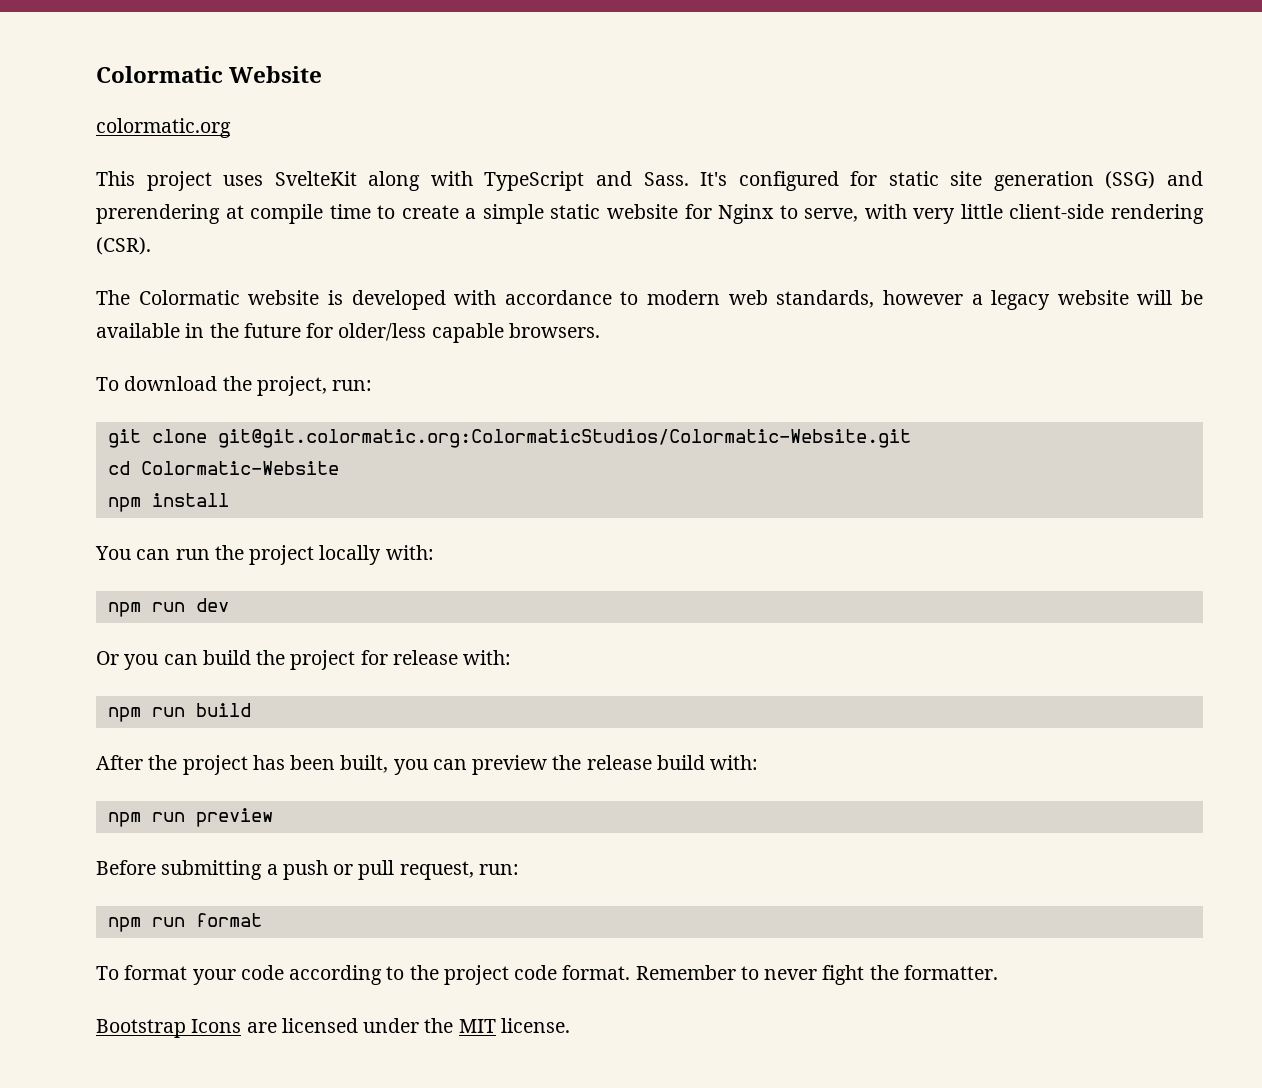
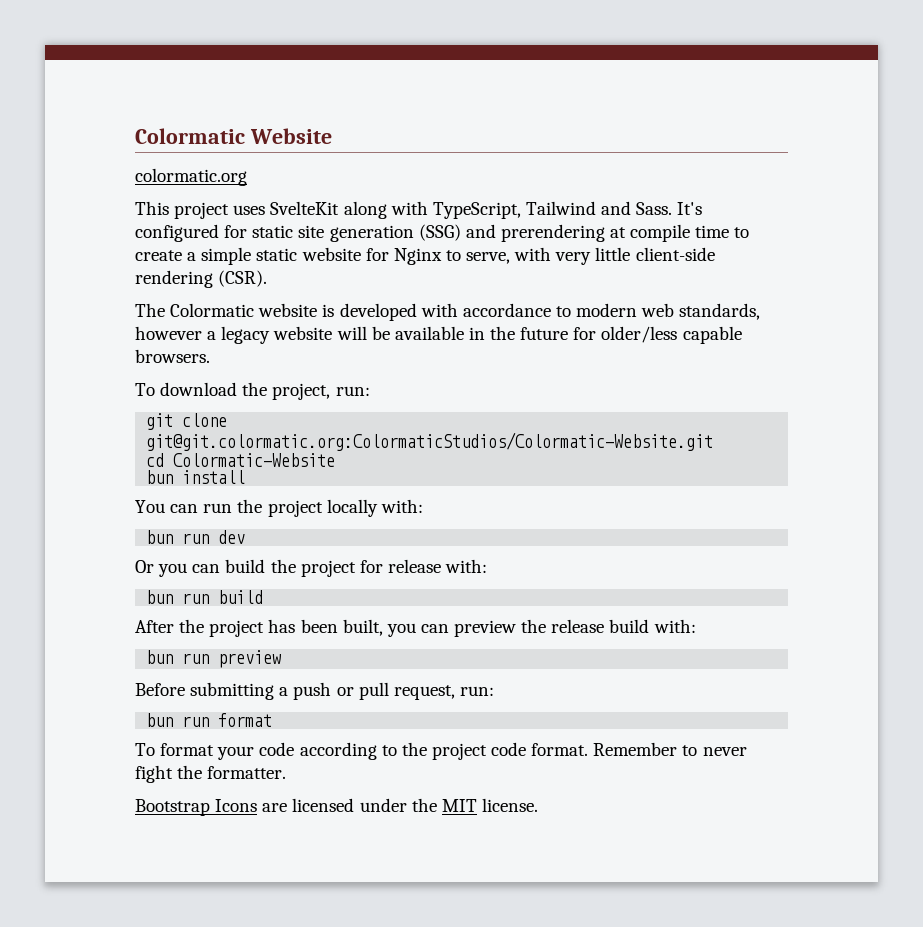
[484,171,585,191] TypeScript -> [432,201,596,219] TypeScript, Tailwind
[107,497,141,512] npm -> [146,470,174,484] bun
[107,602,141,617] npm -> [146,530,174,544] bun
[107,707,141,722] npm -> [146,590,174,604] bun
[107,812,141,827] npm -> [146,650,174,664] bun
[107,917,141,932] npm -> [146,713,174,727] bun

